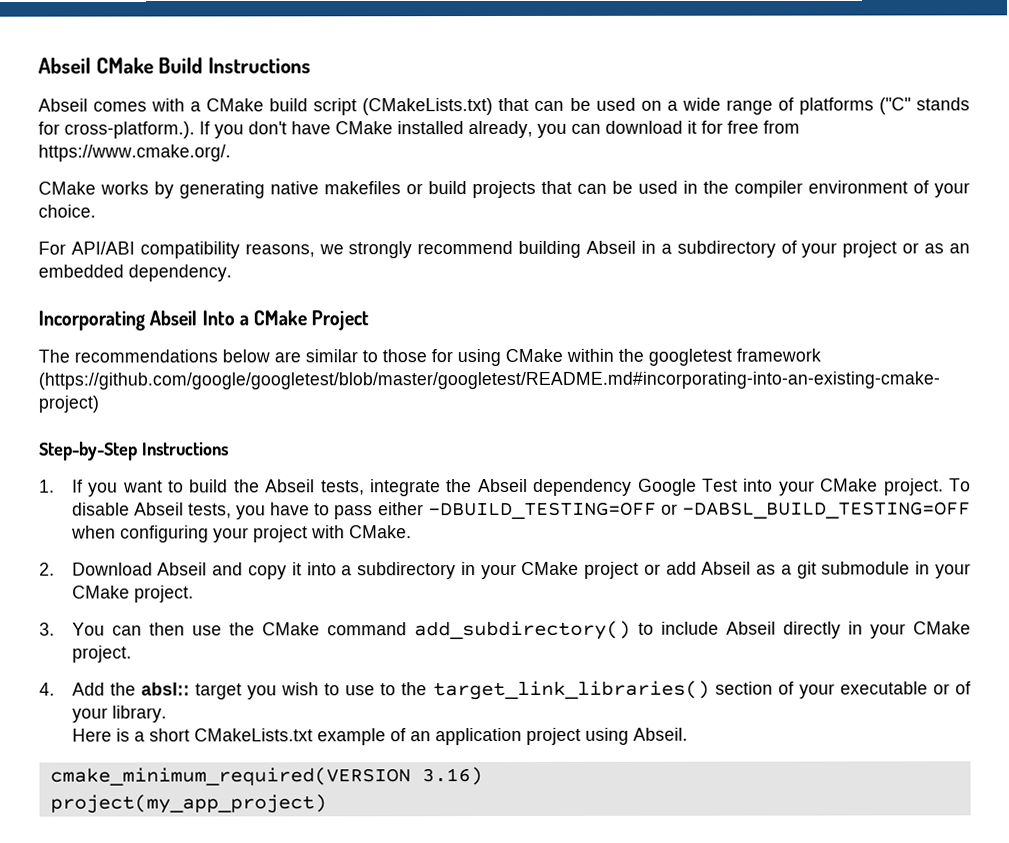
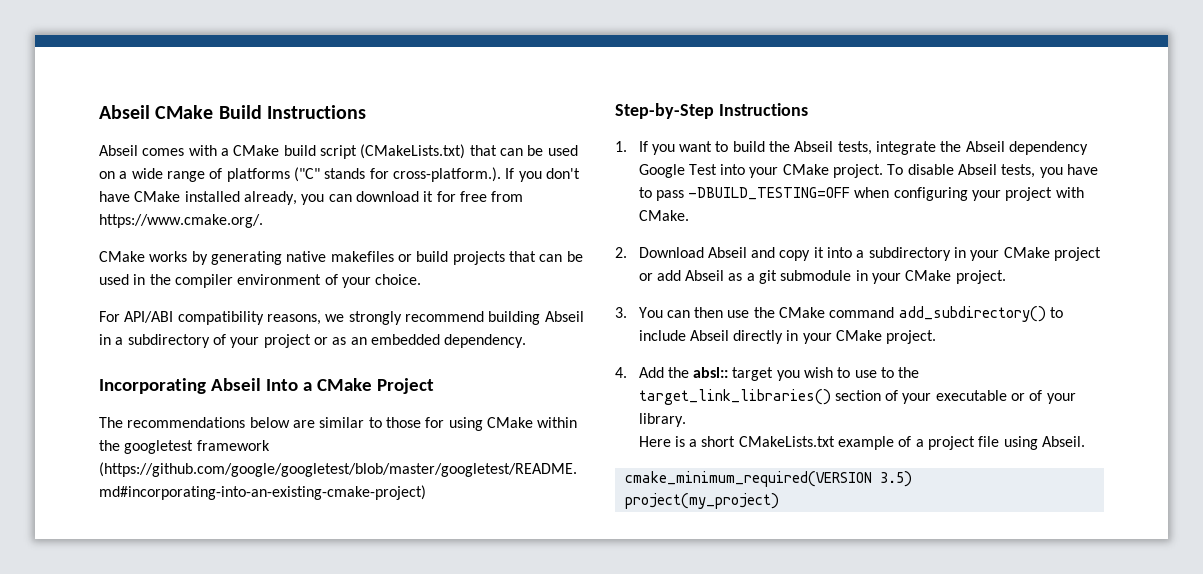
[377,501,971,520] either -DBUILD_TESTING=OFF or -DABSL_BUILD_TESTING=OFF -> [688,187,851,200] -DBUILD_TESTING=OFF
[409,727,581,746] an application project -> [915,436,1000,450] a project file
[421,767,483,786] [49,794,327,814] 3.16) // project(my_app_project) -> [879,471,912,487] [624,493,779,509] 3.5) // project(my_project)

